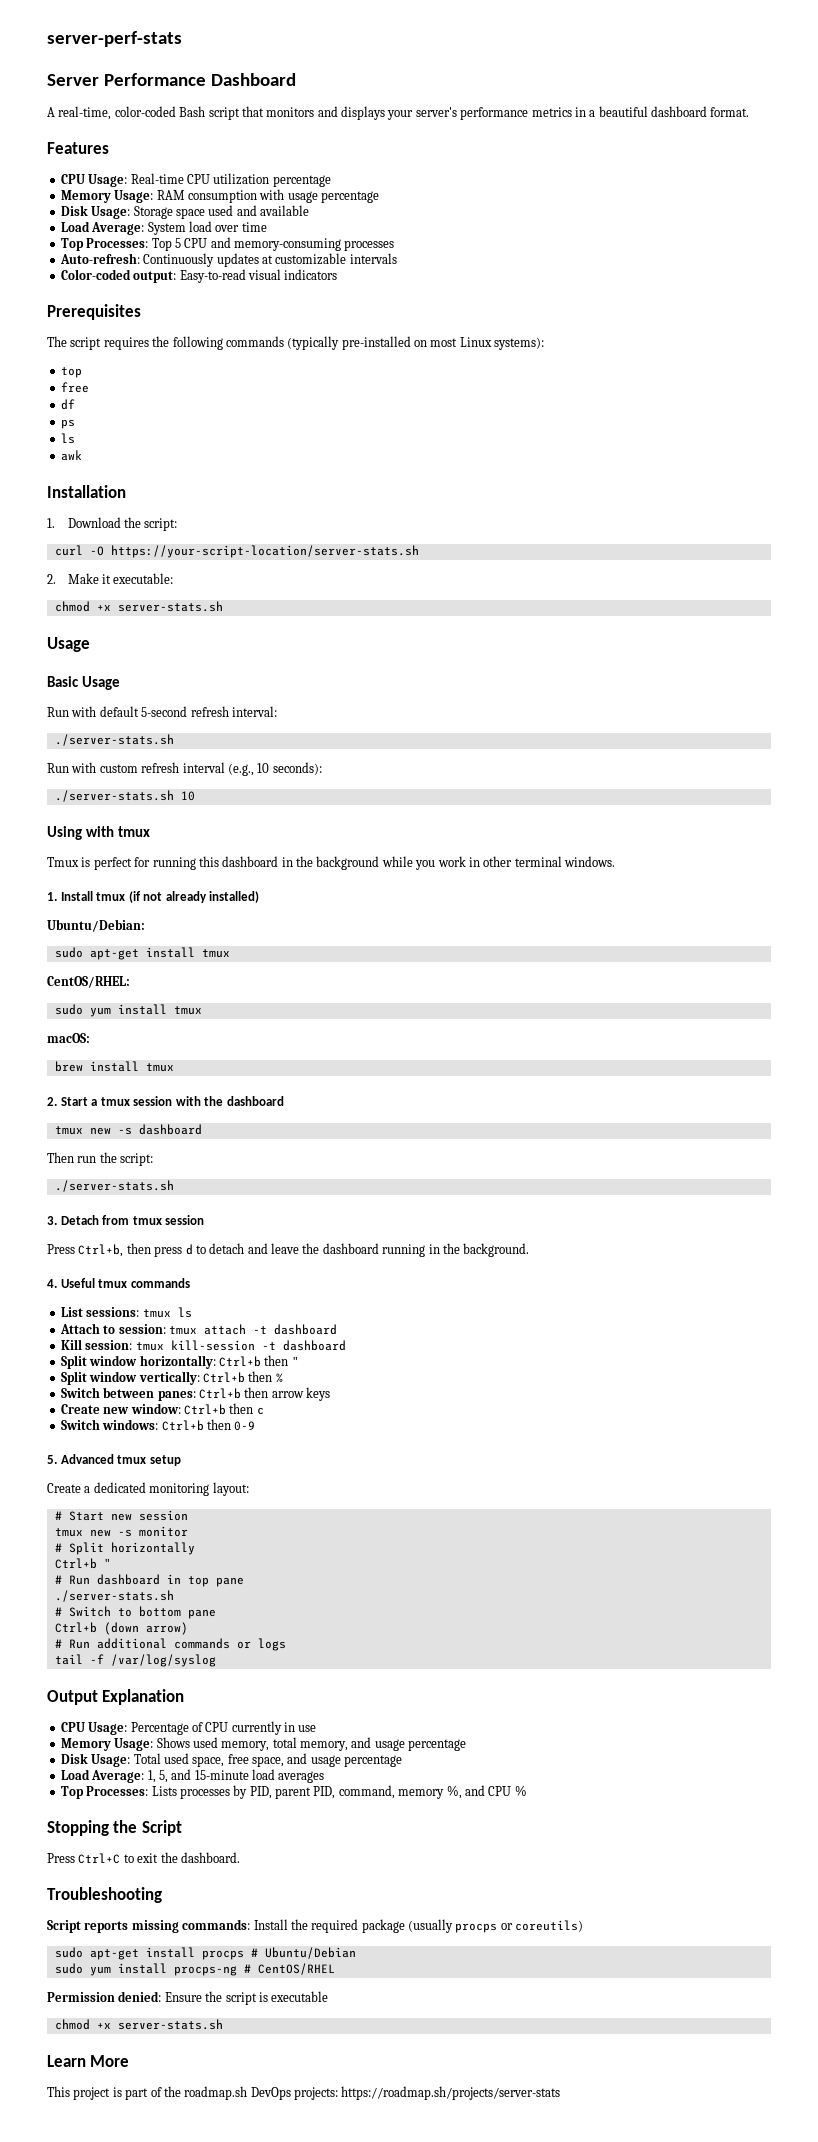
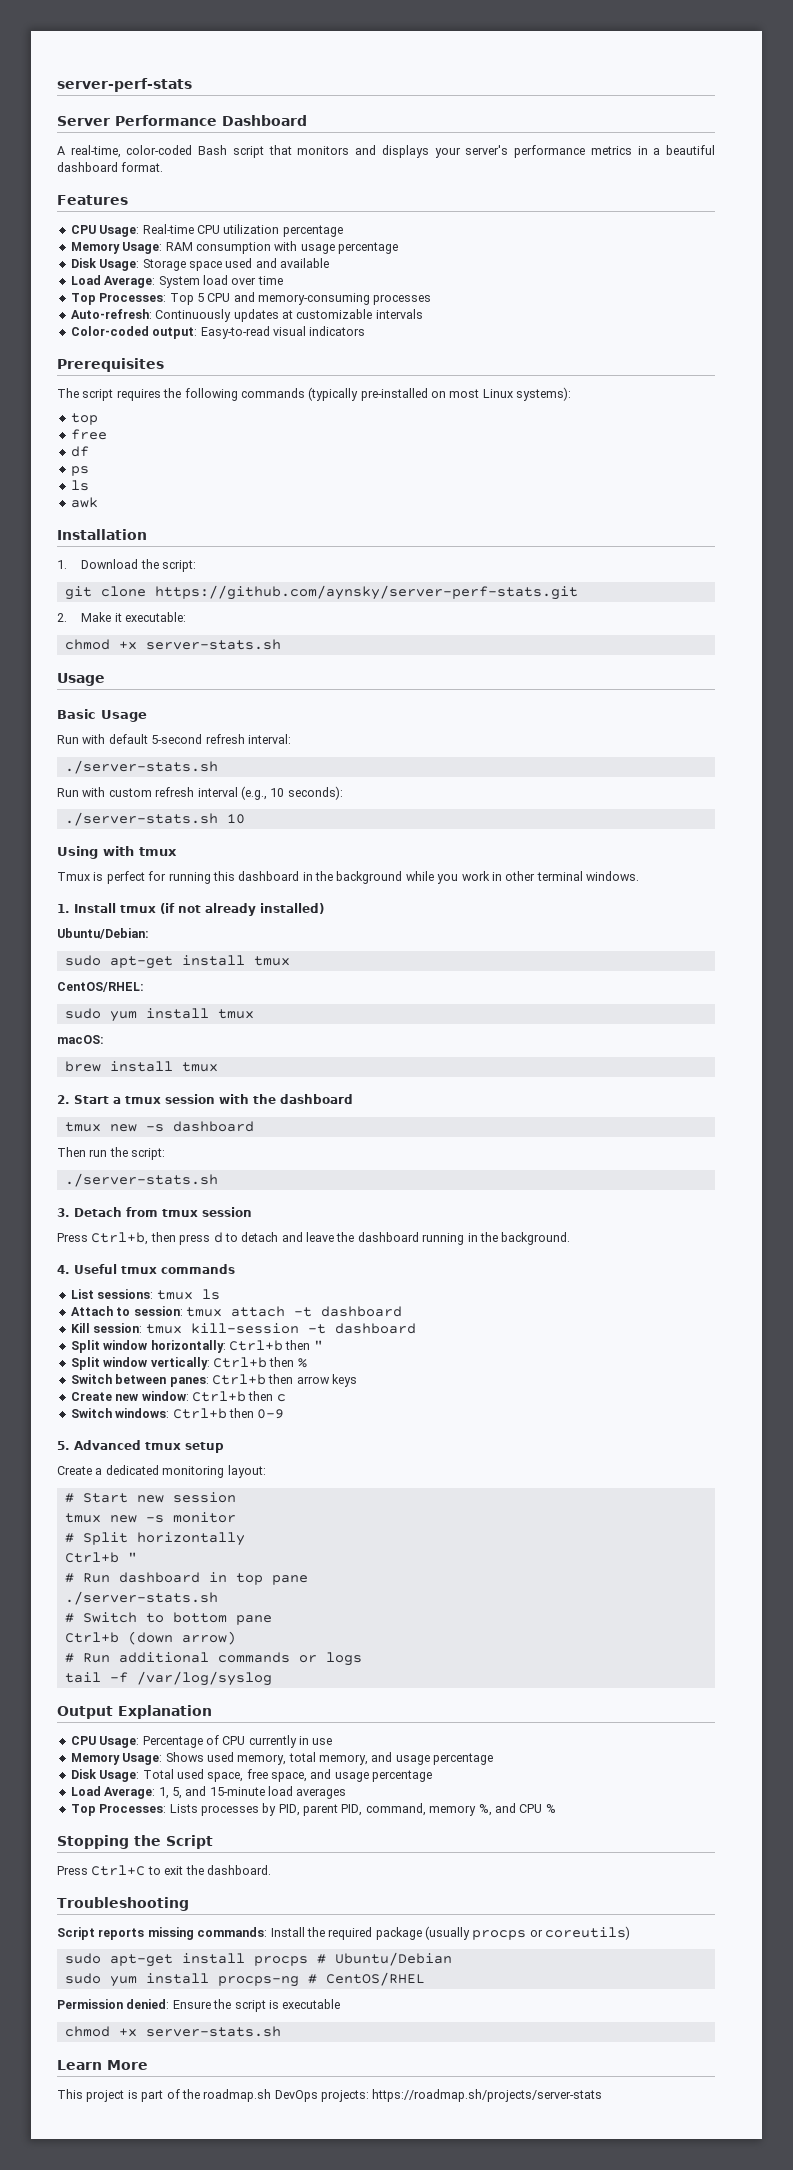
[54,545,419,558] curl -O https://your-script-location/server-stats.sh -> [64,585,578,600] git clone https://github.com/aynsky/server-perf-stats.git

